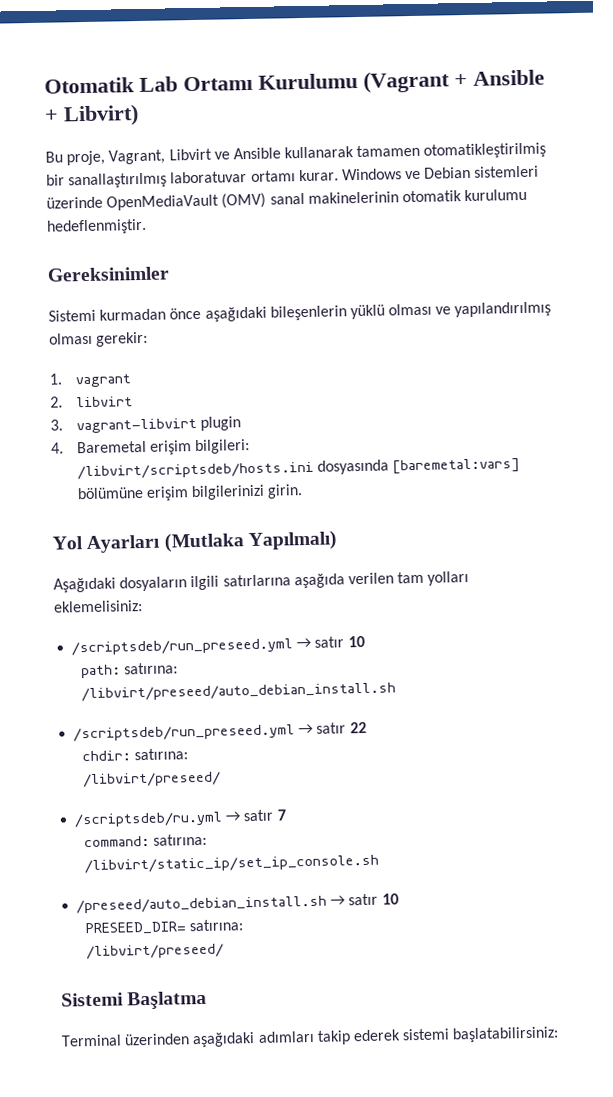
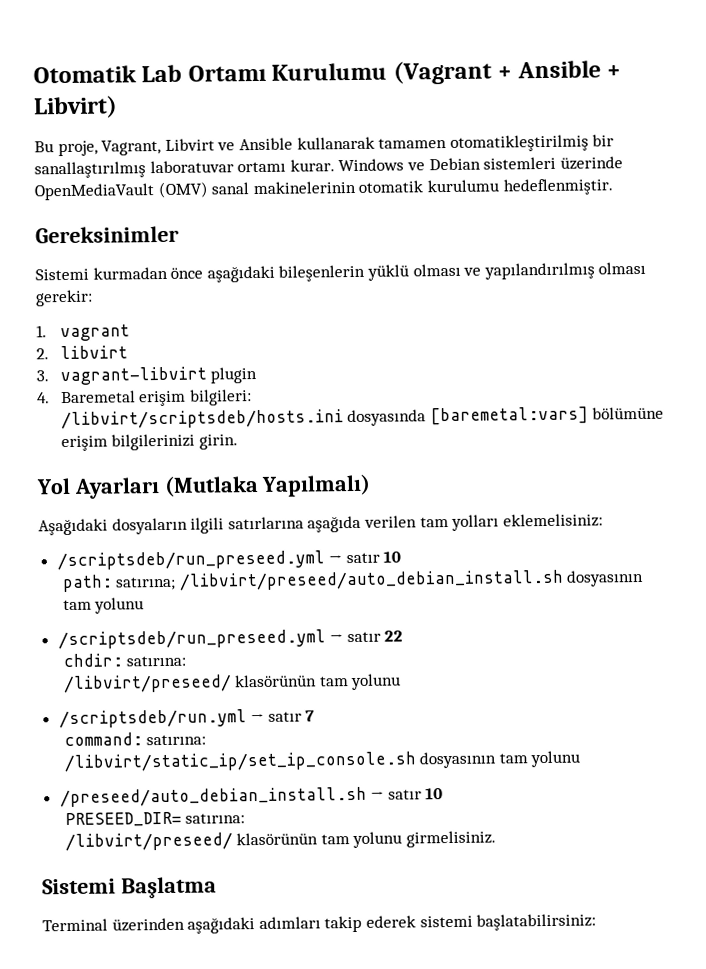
[123,662,178,675] satırına: // -> [115,576,177,591] satırına;
(396, 692) none -> [566,569,645,587] [62,597,145,614] dosyasının tam yolunu
[74,811,224,828] // /scriptsdeb/ru.yml -> [234,673,402,691] [58,709,247,729] klasörünün tam yolunu // /scriptsdeb/run.yml
(379, 864) none -> [419,750,581,769] dosyasının tam yolunu
(224, 951) none -> [236,830,497,849] klasörünün tam yolunu girmelisiniz.

